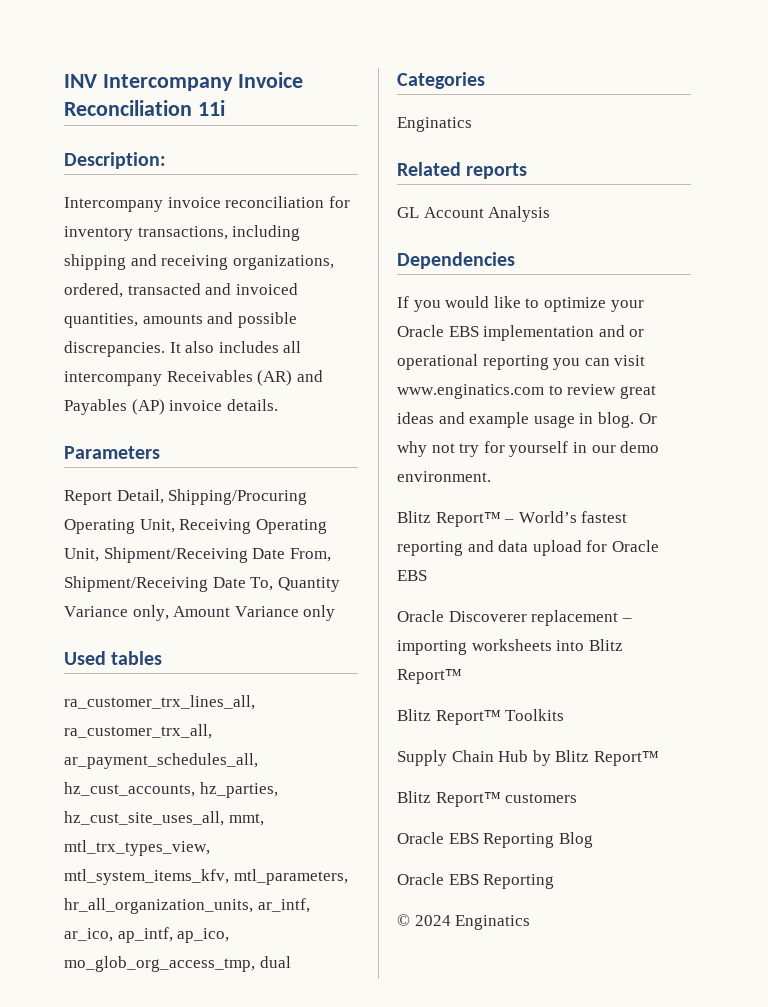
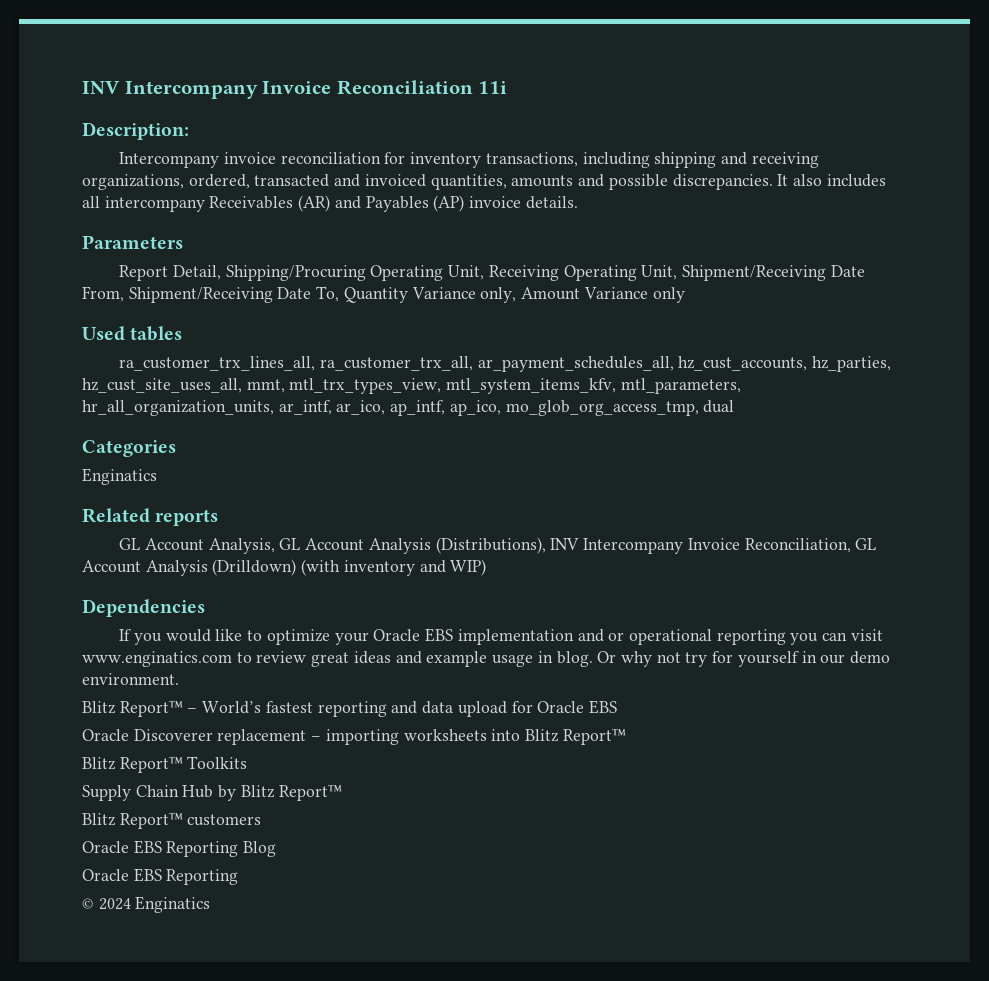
[488,206,551,222] Analysis -> [208,537,877,554] [82,559,487,576] Analysis, GL Account Analysis (Distributions), INV Intercompany Invoice Reconciliation, GL Account Analysis (Drilldown) (with inventory and WIP)

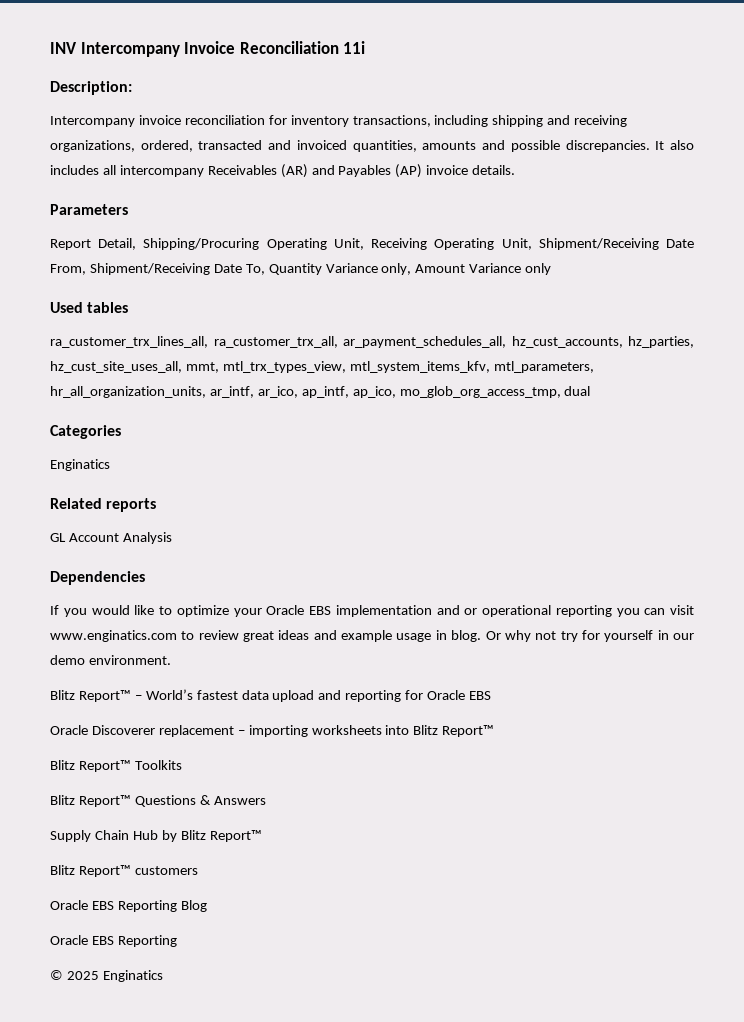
[208,537,877,554] [82,559,487,576] Analysis, GL Account Analysis (Distributions), INV Intercompany Invoice Reconciliation, GL Account Analysis (Drilldown) (with inventory and WIP) -> [122,532,172,544] Analysis
[317,701,507,717] reporting and data upload -> [241,690,402,702] data upload and reporting
(248, 762) none -> [50,795,266,807] // Blitz Report™ Questions & Answers
[98,898,131,910] 2024 -> [66,971,99,980] 2025

